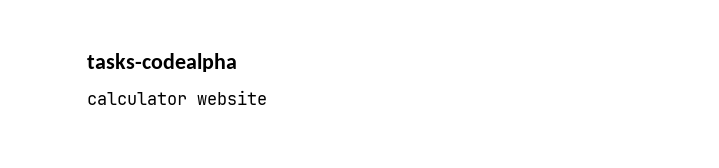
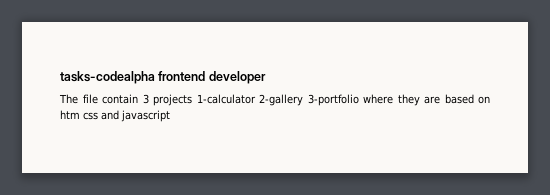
[87,90,267,105] // calculator website -> [158,71,266,84] [59,94,490,106] [60,110,170,122] frontend developer // The file contain 3 projects 1-calculator 2-gallery 3-portfolio where they are based on htm css and javascript

